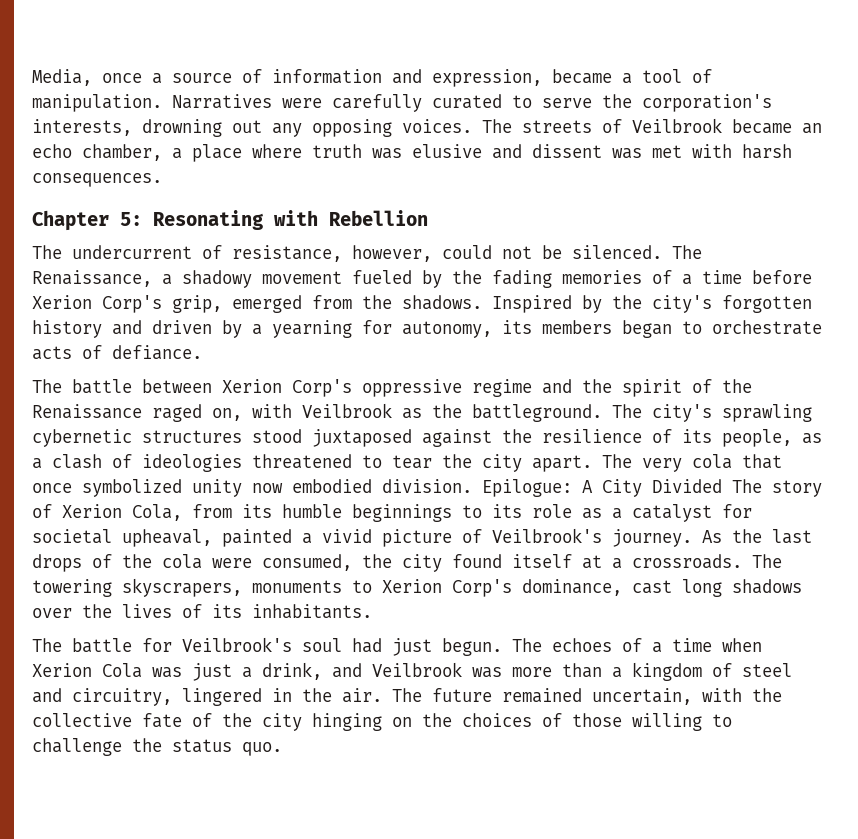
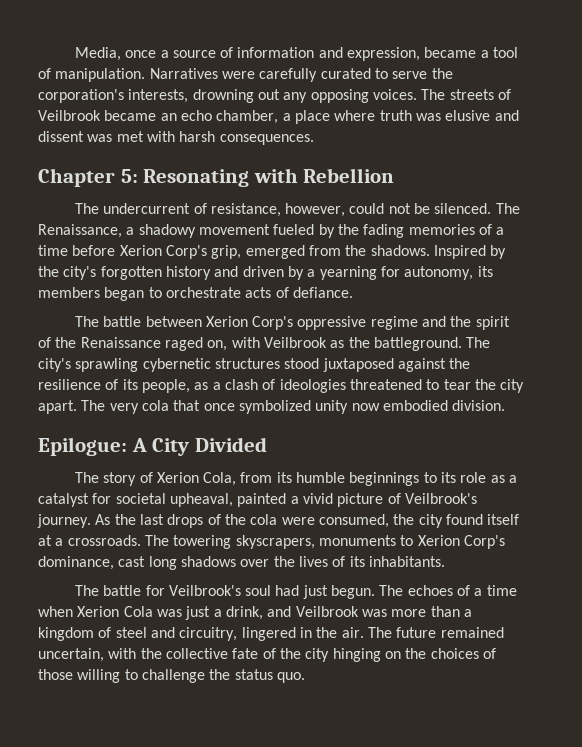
(472, 486) none -> (506, 405) //
(722, 486) none -> (267, 444) //

